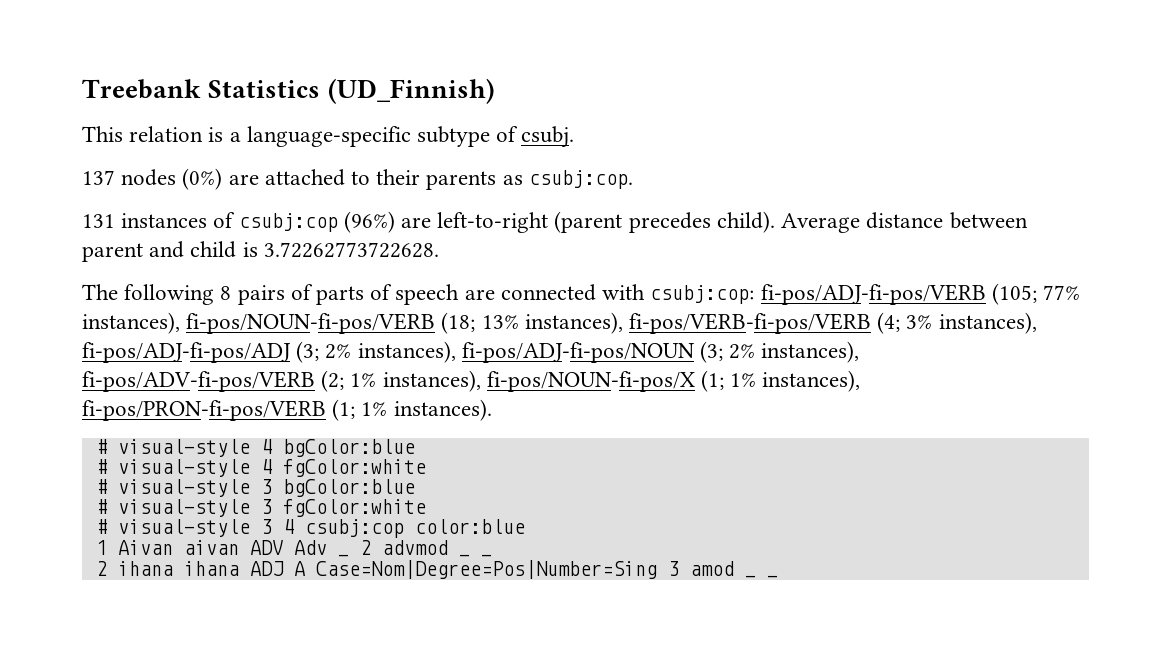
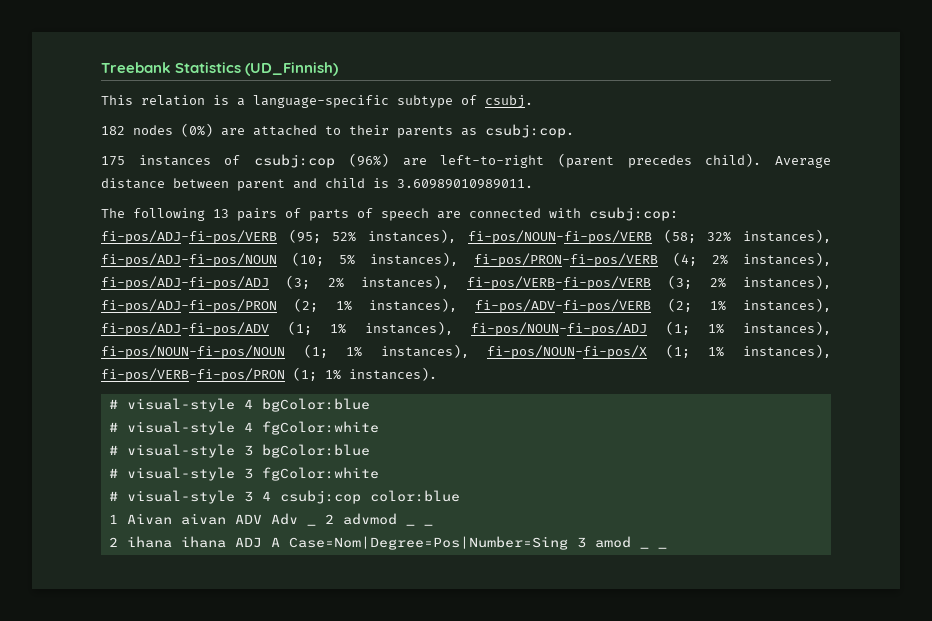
[82,170,115,185] 137 -> [101,126,125,135] 182
[82,214,115,228] 131 -> [101,156,125,166] 175
[263,242,439,258] 3.72262773722628. -> [397,179,533,189] 3.60989010989011.
[220,286,232,300] 8 -> [213,209,229,218] 13
[991,283,1080,305] [82,312,933,334] (105; 77% instances), fi-pos/NOUN-fi-pos/VERB (18; 13% instances), fi-pos/VERB-fi-pos/VERB (4; 3% -> [288,229,831,244] [101,252,728,267] (95; 52% instances), fi-pos/NOUN-fi-pos/VERB (58; 32% instances), fi-pos/ADJ-fi-pos/NOUN (10; 5% instances), fi-pos/PRON-fi-pos/VERB (4; 2%
[461,341,860,363] [82,370,345,392] fi-pos/ADJ-fi-pos/NOUN (3; 2% instances), fi-pos/ADV-fi-pos/VERB (2; -> [466,275,832,290] [101,298,832,313] [101,321,831,336] [101,344,328,359] fi-pos/VERB-fi-pos/VERB (3; 2% instances), fi-pos/ADJ-fi-pos/PRON (2; 1% instances), fi-pos/ADV-fi-pos/VERB (2; 1% instances), fi-pos/ADJ-fi-pos/ADV (1; 1% instances), fi-pos/NOUN-fi-pos/ADJ (1; 1% instances), fi-pos/NOUN-fi-pos/NOUN (1;
[82,400,326,421] fi-pos/PRON-fi-pos/VERB -> [101,368,285,382] fi-pos/VERB-fi-pos/PRON

